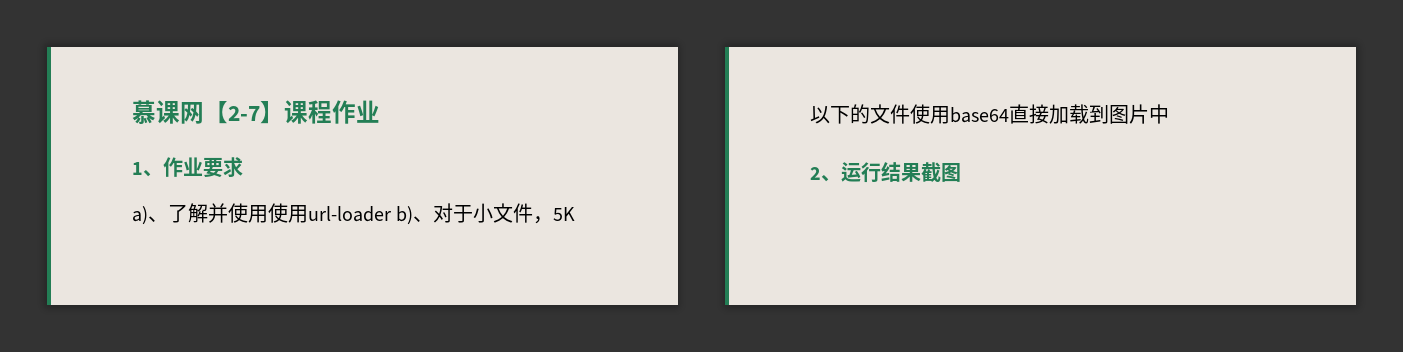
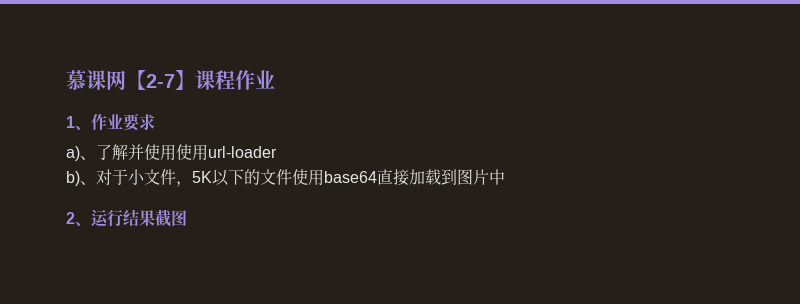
(391, 214) none -> (277, 152) //

